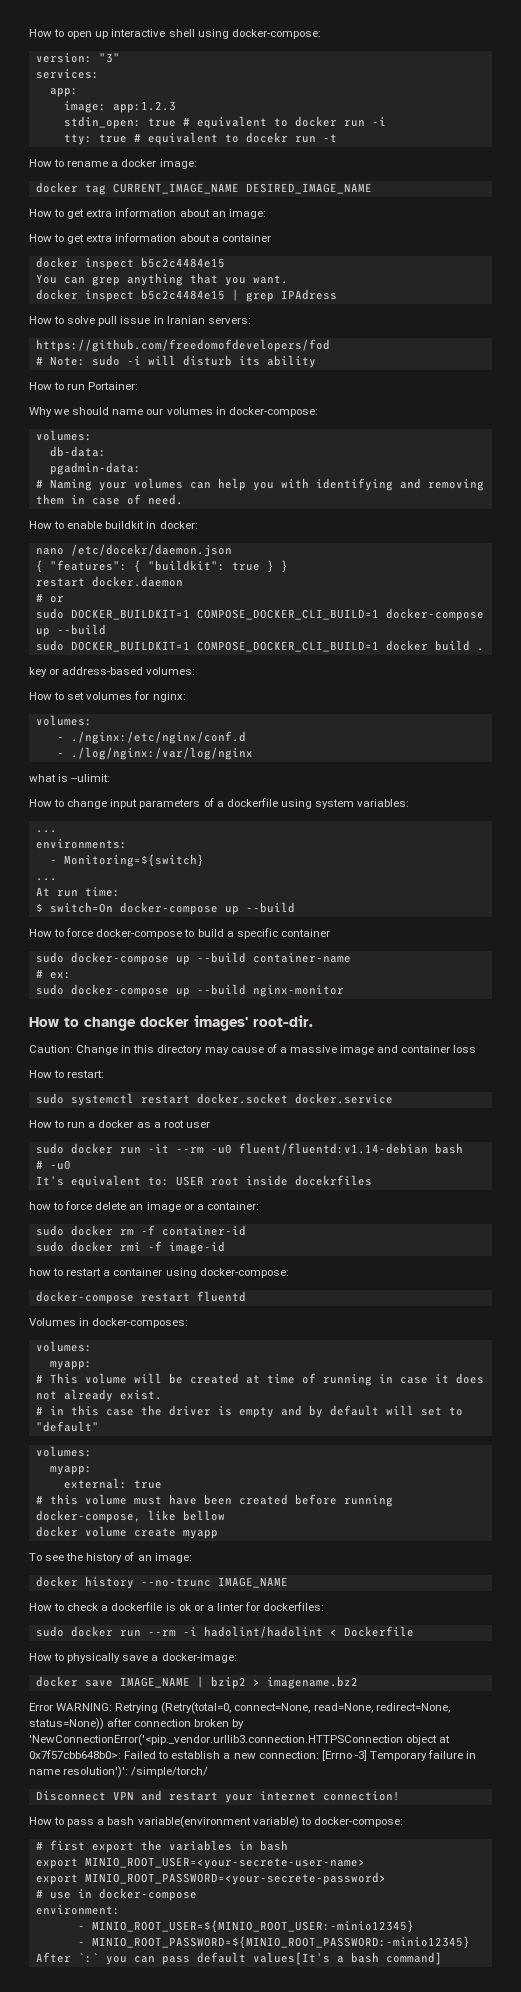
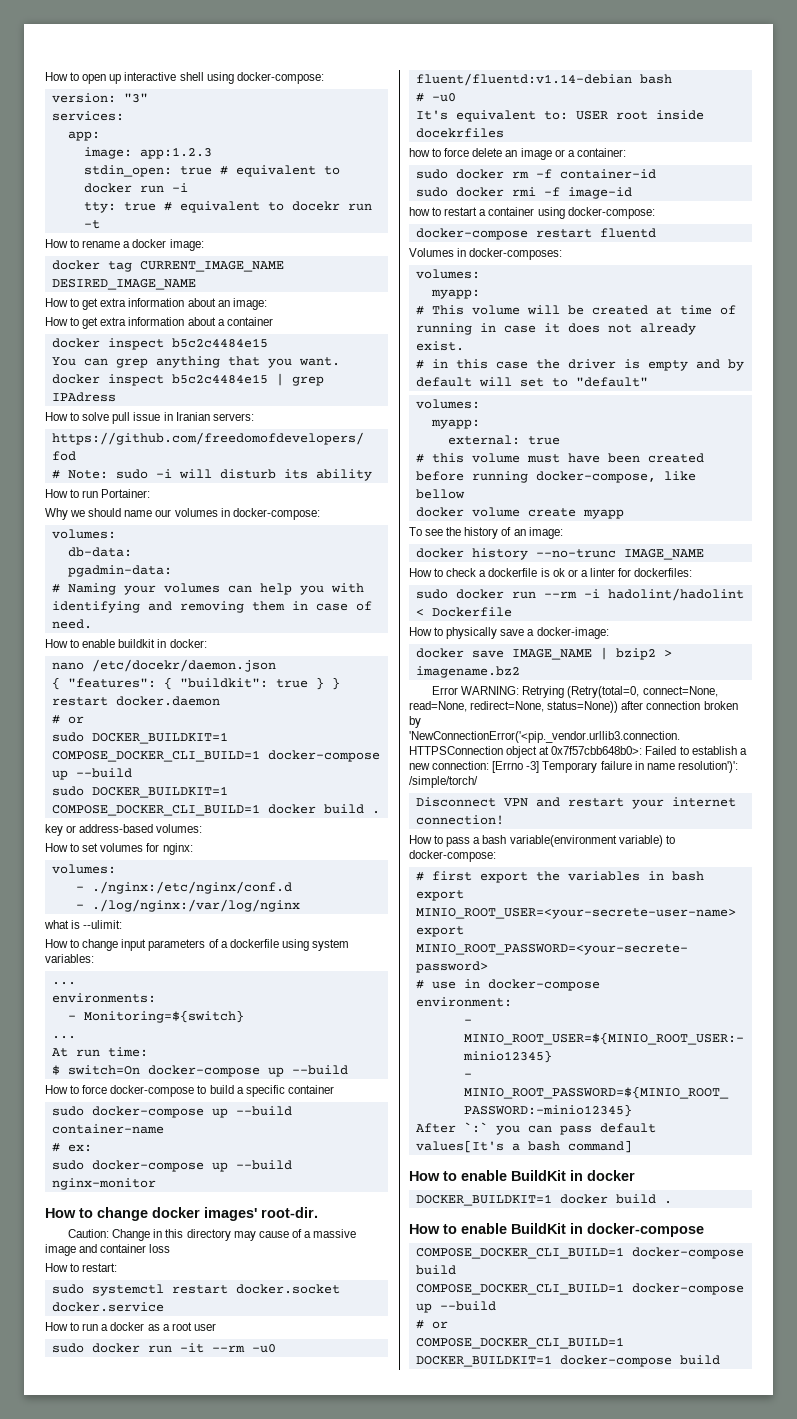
(442, 1958) none -> [409,1170,635,1181] [415,1194,672,1206] [409,1223,704,1237] [415,1247,744,1259] [415,1265,456,1275] [415,1283,744,1295] [415,1301,496,1313] [415,1320,448,1329] [415,1337,624,1349] [415,1355,720,1367] // How to enable BuildKit in docker // DOCKER_BUILDKIT=1 docker build . // How to enable BuildKit in docker-compose // COMPOSE_DOCKER_CLI_BUILD=1 docker-compose build // COMPOSE_DOCKER_CLI_BUILD=1 docker-compose up --build // # or // COMPOSE_DOCKER_CLI_BUILD=1 DOCKER_BUILDKIT=1 docker-compose build

